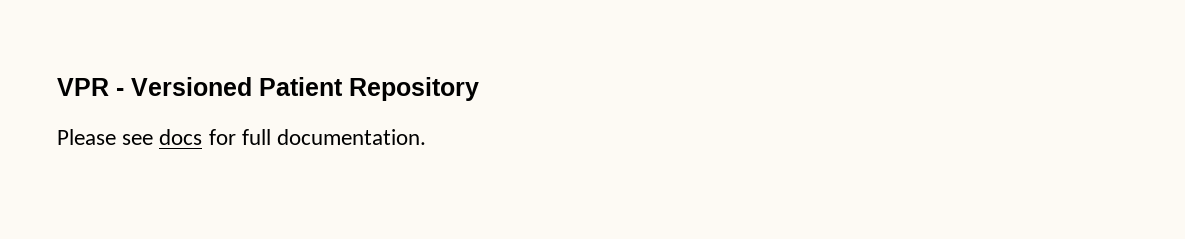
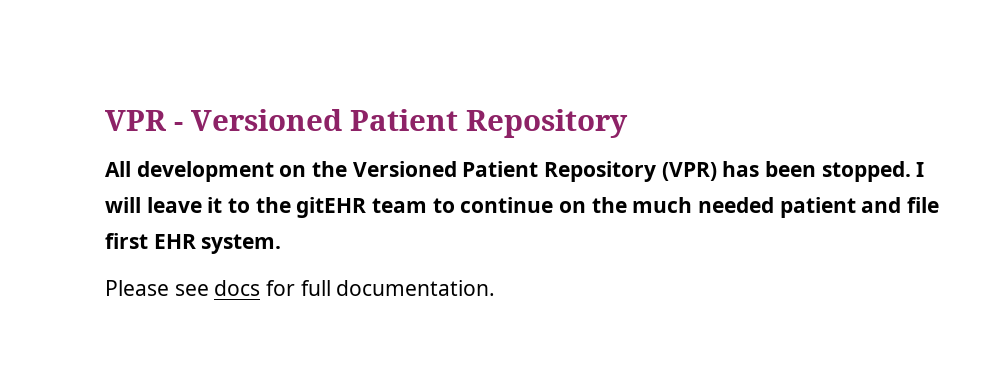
(479, 89) none -> [105,161,925,182] [105,197,940,218] [105,233,282,254] // All development on the Versioned Patient Repository (VPR) has been stopped. I will leave it to the gitEHR team to continue on the much needed patient and file first EHR system.

